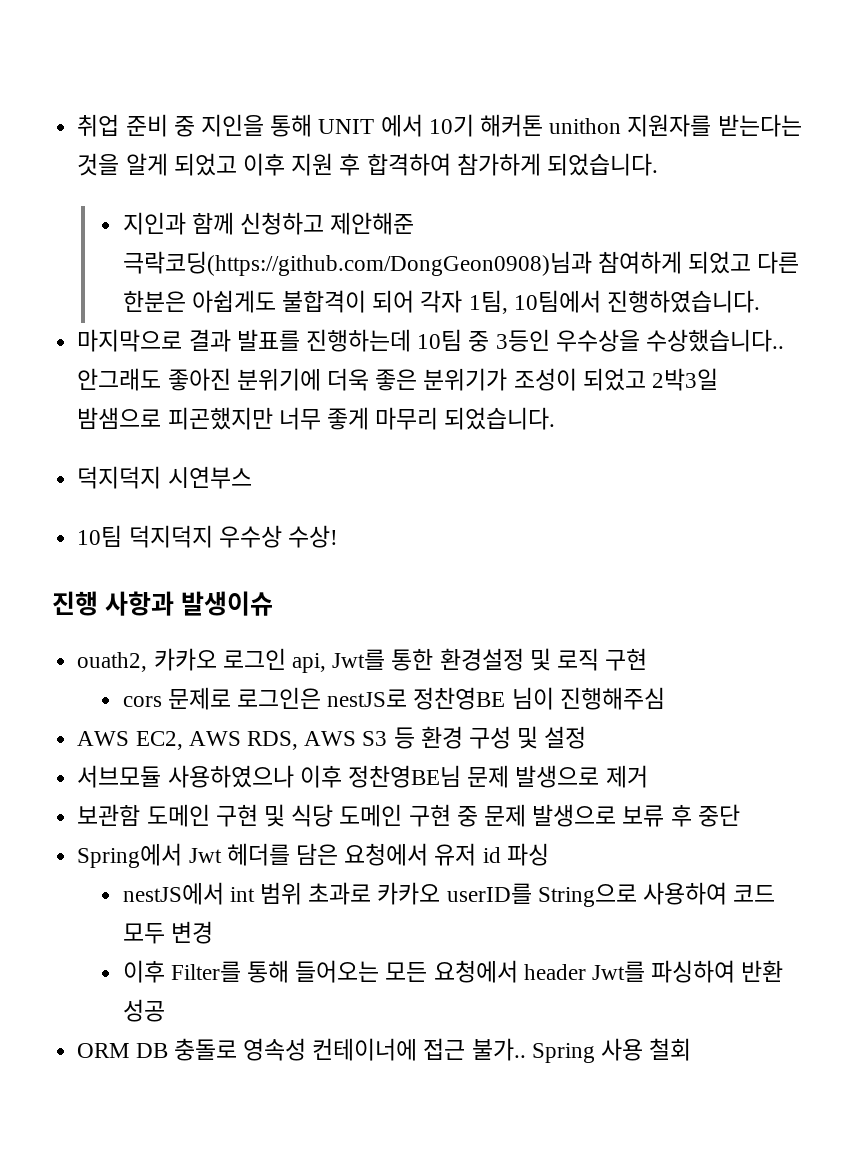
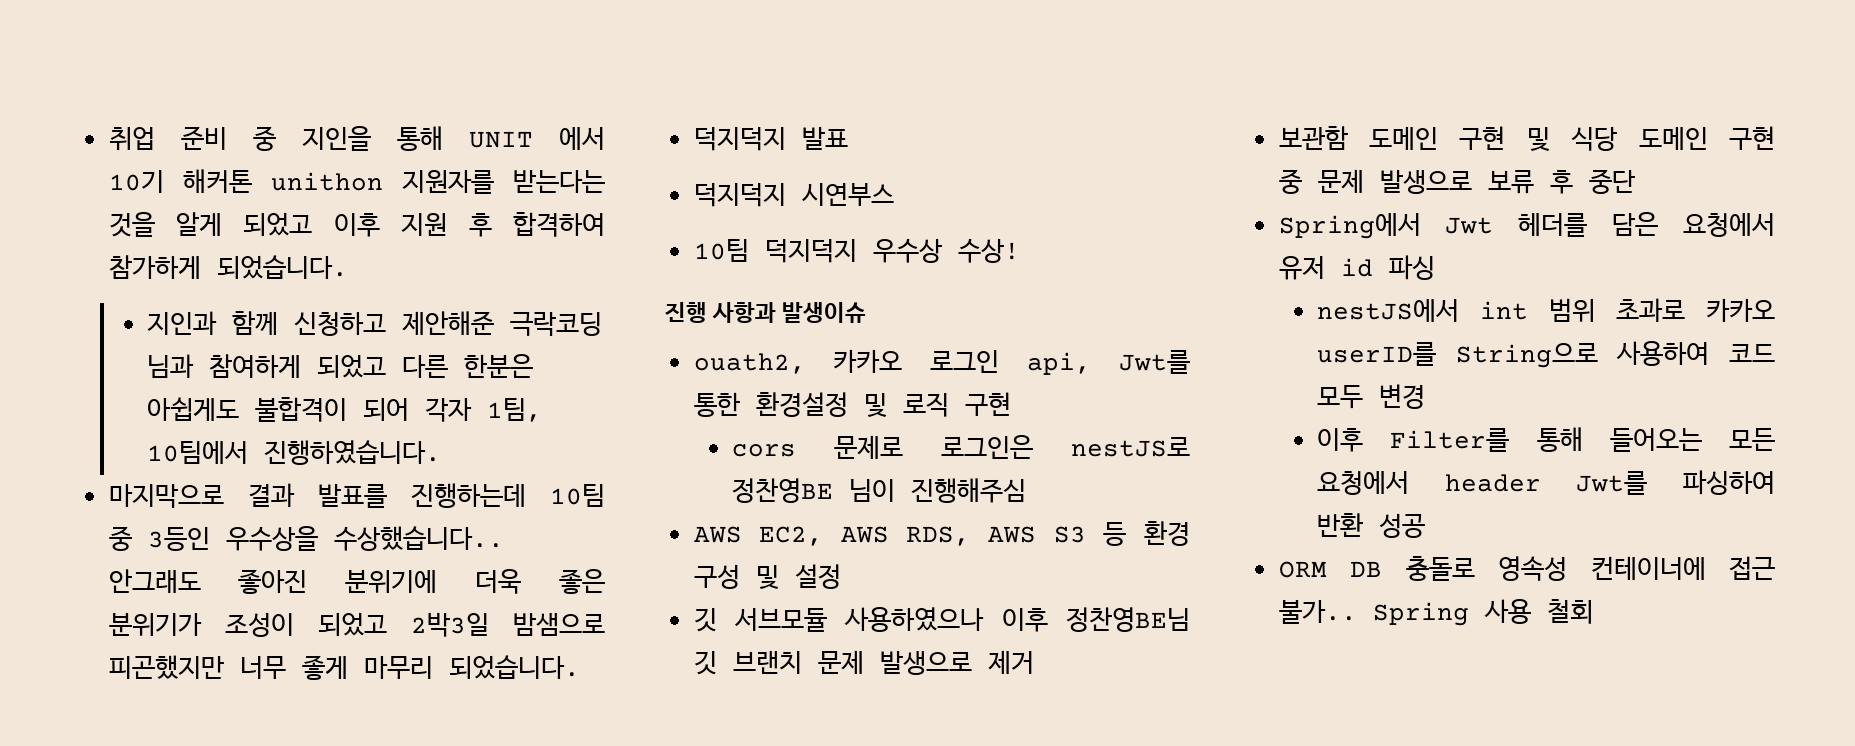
[122,251,592,276] 극락코딩(https://github.com/DongGeon0908)님과 -> [510,312,603,336] [147,354,195,378] 극락코딩 님과
(556, 418) none -> [693,127,848,151] // 덕지덕지 발표
(587, 737) none -> [693,608,717,632] 깃
(461, 776) none -> [693,651,802,675] 깃 브랜치

